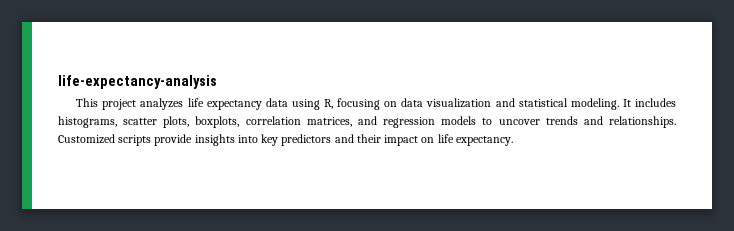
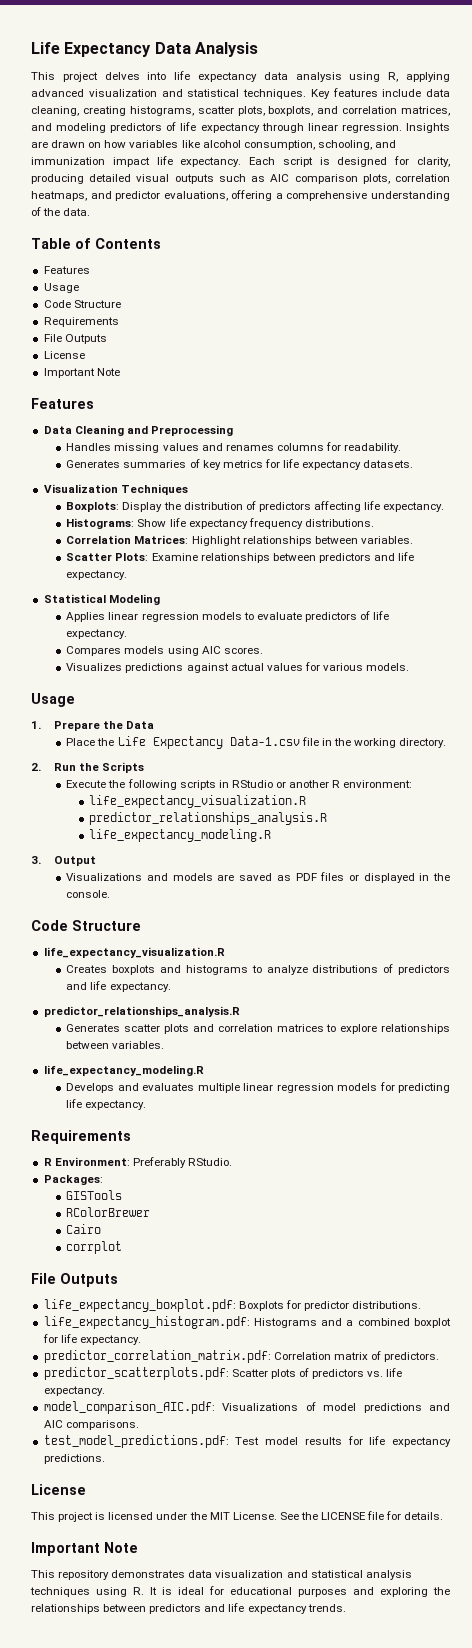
[58,75,217,89] [76,98,184,110] life-expectancy-analysis // This project analyzes -> [31,42,258,57] [31,72,167,82] Life Expectancy Data Analysis // This project delves into
(288, 102) none -> [295,72,342,82] analysis
[337,98,676,110] [58,116,676,128] [58,134,513,146] focusing on data visualization and statistical modeling. It includes histograms, scatter plots, boxplots, correlation matrices, and regression models to uncover trends and relationships. Customized scripts provide insights into key predictors and their impact on life expectancy. -> [406,72,451,82] [31,88,450,99] [31,106,450,116] [31,122,450,133] [31,140,396,150] [31,156,450,167] [31,174,451,184] [31,190,450,201] [31,207,91,216] [31,238,161,249] [43,266,90,274] [43,283,79,293] [43,300,121,308] [43,317,119,327] [43,334,107,344] [43,351,85,359] [43,368,120,378] [31,398,94,409] [43,425,233,436] [66,442,402,453] [66,459,414,470] [43,484,188,495] [66,501,445,512] [66,518,374,529] [66,535,413,546] [66,552,415,563] [66,570,128,580] [43,594,160,605] [66,611,390,622] [66,629,128,639] [66,646,263,656] [66,662,410,673] [31,693,75,707] [31,721,154,731] [66,736,447,749] [31,762,144,773] [66,779,413,790] [89,795,307,808] [89,812,328,825] [89,829,272,842] [31,856,96,866] [66,872,450,883] [66,890,111,898] [31,920,141,931] [43,947,225,958] [66,964,450,975] [66,981,171,992] [43,1006,240,1017] [66,1024,450,1034] [66,1041,165,1049] [43,1065,204,1076] [66,1082,450,1093] [66,1099,147,1110] [31,1130,131,1144] [43,1157,232,1168] [43,1175,103,1185] [66,1190,123,1200] [66,1207,151,1217] [66,1224,102,1234] [66,1241,123,1254] [31,1273,118,1287] [43,1299,422,1312] [43,1316,451,1329] [42,1334,141,1345] [43,1350,440,1363] [43,1367,403,1380] [43,1386,105,1396] [43,1401,450,1414] [43,1420,139,1430] [43,1435,452,1448] [43,1454,105,1464] [31,1484,86,1495] [31,1511,444,1522] [31,1542,138,1556] [31,1570,412,1580] [30,1586,450,1597] [31,1603,346,1614] applying advanced visualization and statistical techniques. Key features include data cleaning, creating histograms, scatter plots, boxplots, and correlation matrices, and modeling predictors of life expectancy through linear regression. Insights are drawn on how variables like alcohol consumption, schooling, and immunization impact life expectancy. Each script is designed for clarity, producing detailed visual outputs such as AIC comparison plots, correlation heatmaps, and predictor evaluations, offering a comprehensive understanding of the data. // Table of Contents // Features // Usage // Code Structure // Requirements // File Outputs // License // Important Note // Features // Data Cleaning and Preprocessing // Handles missing values and renames columns for readability. // Generates summaries of key metrics for life expectancy datasets. // Visualization Techniques // Boxplots: Display the distribution of predictors affecting life expectancy. // Histograms: Show life expectancy frequency distributions. // Correlation Matrices: Highlight relationships between variables. // Scatter Plots: Examine relationships between predictors and life expectancy. // Statistical Modeling // Applies linear regression models to evaluate predictors of life expectancy. // Compares models using AIC scores. // Visualizes predictions against actual values for various models. // Usage // 1. Prepare the Data // Place the Life Expectancy Data-1.csv file in the working directory. // 2. Run the Scripts // Execute the following scripts in RStudio or another R environment: // life_expectancy_visualization.R // predictor_relationships_analysis.R // life_expectancy_modeling.R // 3. Output // Visualizations and models are saved as PDF files or displayed in the console. // Code Structure // life_expectancy_visualization.R // Creates boxplots and histograms to analyze distributions of predictors and life expectancy. // predictor_relationships_analysis.R // Generates scatter plots and correlation matrices to explore relationships between variables. // life_expectancy_modeling.R // Develops and evaluates multiple linear regression models for predicting life expectancy. // Requirements // R Environment: Preferably RStudio. // Packages: // GISTools // RColorBrewer // Cairo // corrplot // File Outputs // life_expectancy_boxplot.pdf: Boxplots for predictor distributions. // life_expectancy_histogram.pdf: Histograms and a combined boxplot for life expectancy. // predictor_correlation_matrix.pdf: Correlation matrix of predictors. // predictor_scatterplots.pdf: Scatter plots of predictors vs. life expectancy. // model_comparison_AIC.pdf: Visualizations of model predictions and AIC comparisons. // test_model_predictions.pdf: Test model results for life expectancy predictions. // License // This project is licensed under the MIT License. See the LICENSE file for details. // Important Note // This repository demonstrates data visualization and statistical analysis techniques using R. It is ideal for educational purposes and exploring the relationships between predictors and life expectancy trends.

